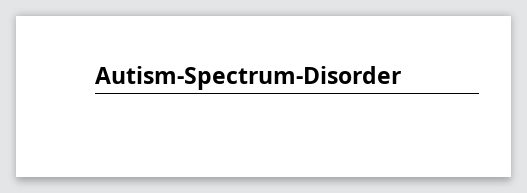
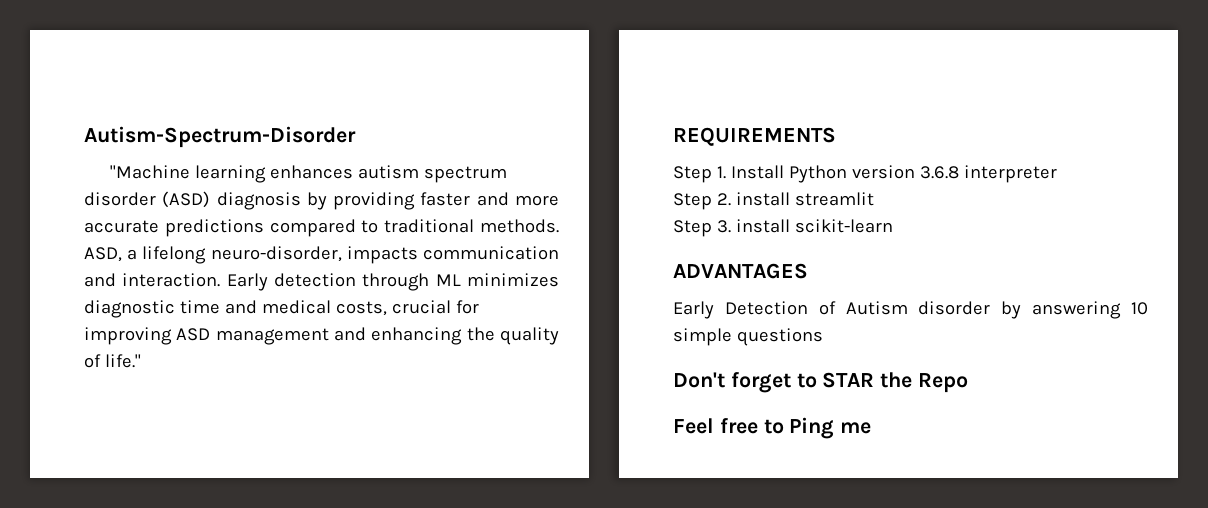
(401, 78) none -> [110,165,508,183] [84,191,559,210] [84,219,559,237] [84,246,559,264] [84,273,559,291] [84,300,479,318] [84,327,559,345] [84,354,141,368] [673,127,836,146] [673,165,1057,183] [673,192,874,210] [673,219,893,237] [673,263,808,279] [673,301,1148,319] [673,328,823,346] [673,372,969,393] [673,417,872,439] // "Machine learning enhances autism spectrum disorder (ASD) diagnosis by providing faster and more accurate predictions compared to traditional methods. ASD, a lifelong neuro-disorder, impacts communication and interaction. Early detection through ML minimizes diagnostic time and medical costs, crucial for improving ASD management and enhancing the quality of life." // REQUIREMENTS // Step 1. Install Python version 3.6.8 interpreter // Step 2. install streamlit // Step 3. install scikit-learn // ADVANTAGES // Early Detection of Autism disorder by answering 10 simple questions // Don't forget to STAR the Repo // Feel free to Ping me

